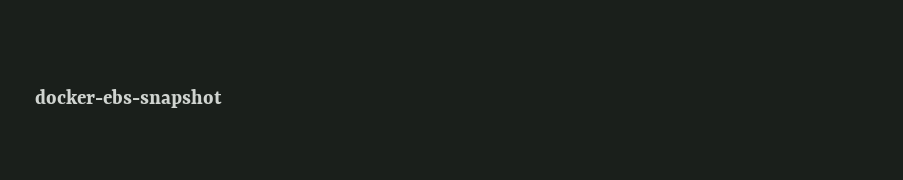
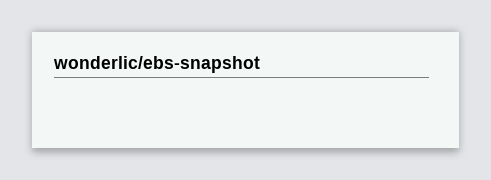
[35,89,222,108] docker-ebs-snapshot -> [53,56,260,73] wonderlic/ebs-snapshot

